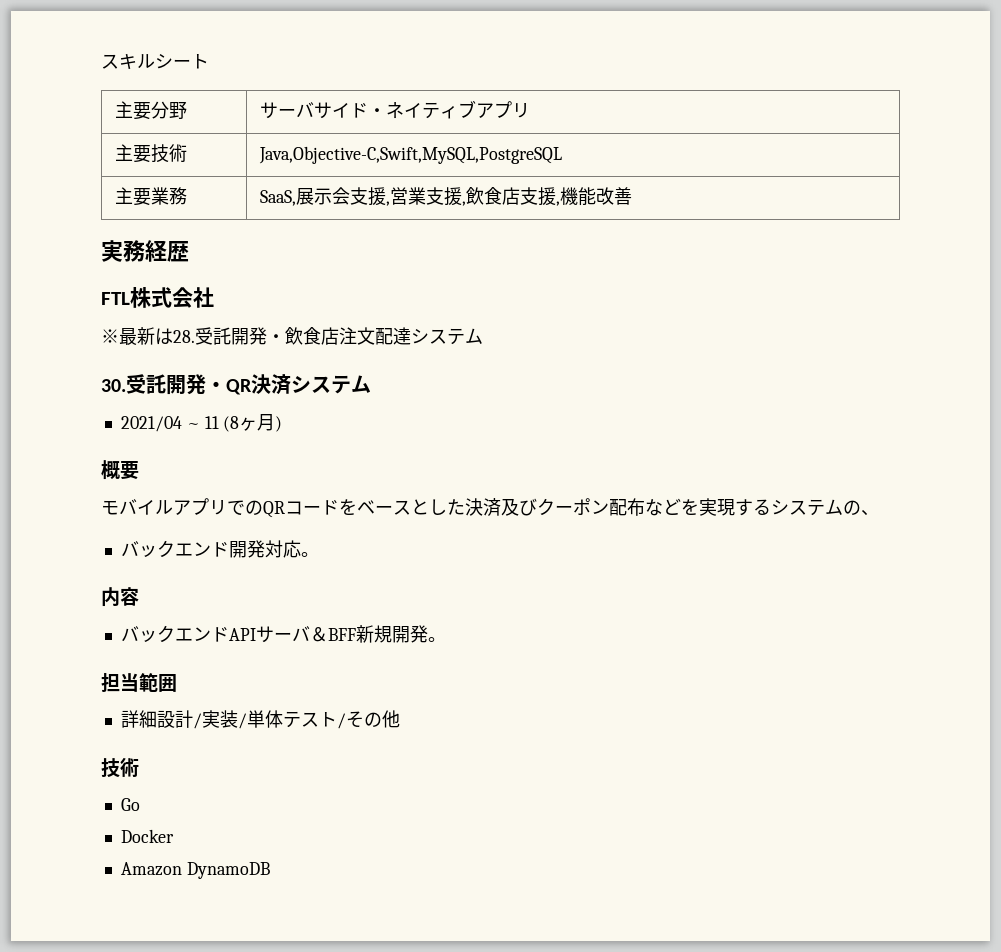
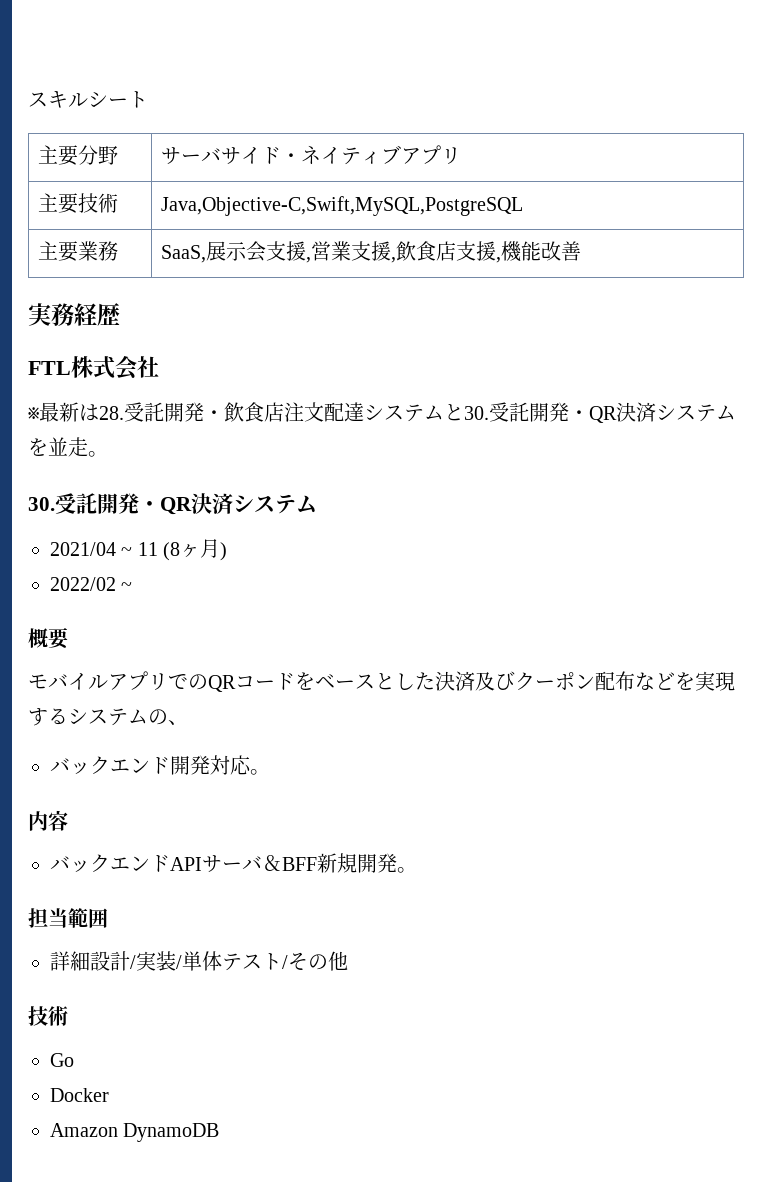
(483, 336) none -> [444,402,736,423] [28,437,108,457] と30.受託開発・QR決済システムを並走。
(283, 424) none -> [50,577,133,591] // 2022/02 ~

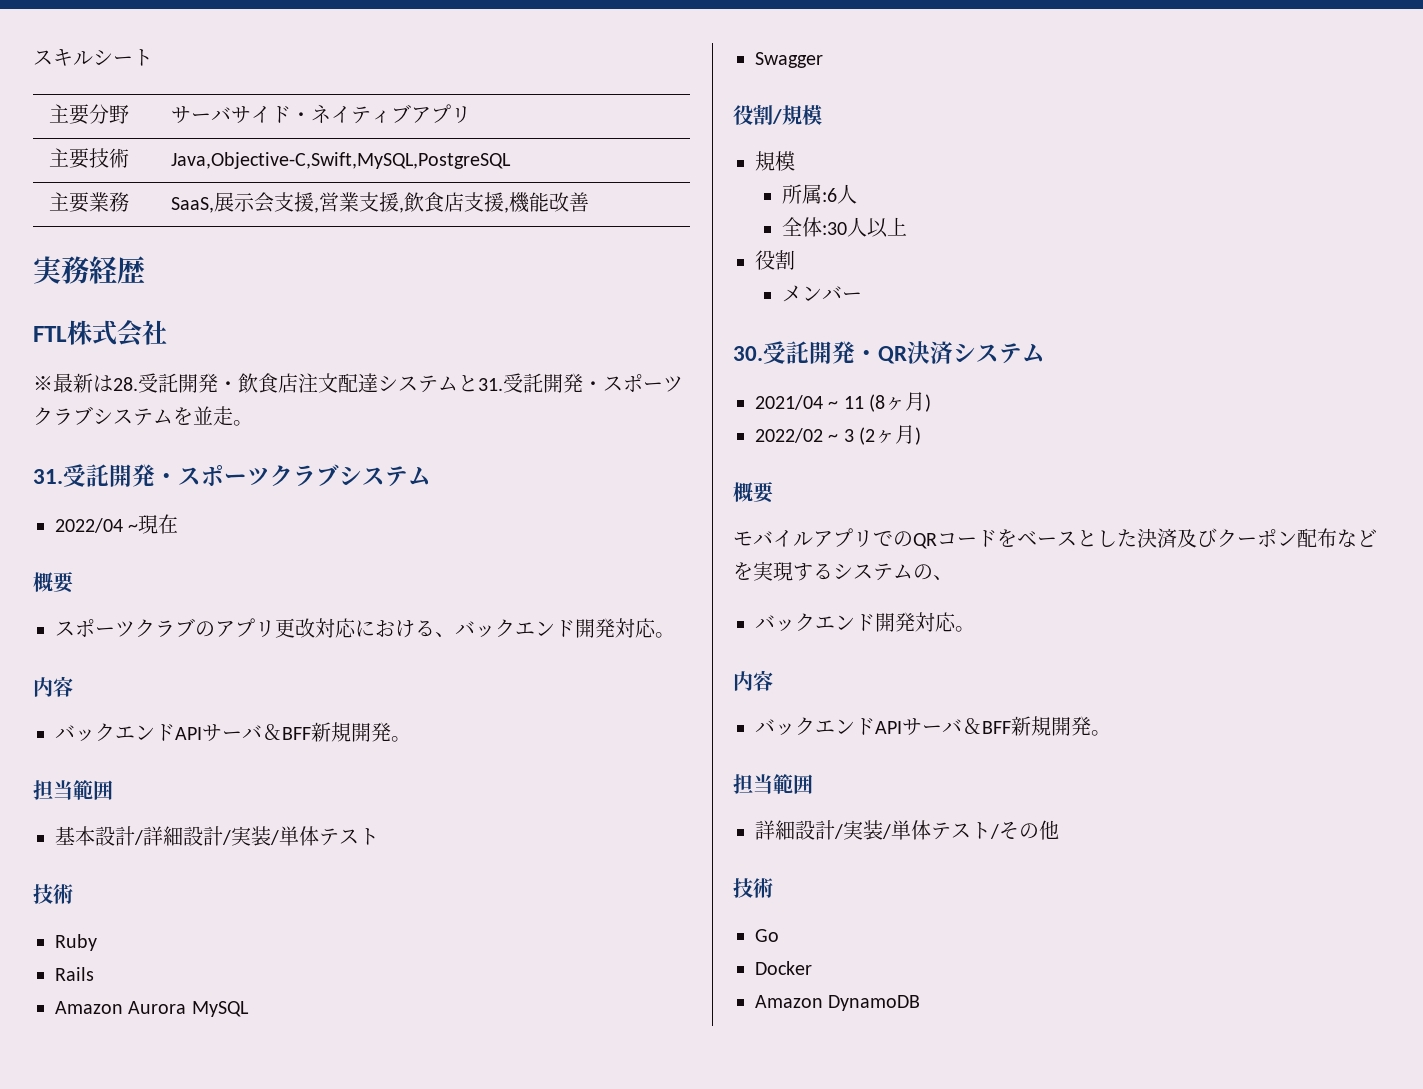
[464,402,656,423] 30.受託開発・QR決済 -> [478,373,683,393] [33,406,93,425] 31.受託開発・スポーツクラブ
(108, 454) none -> [33,464,431,487] [55,514,179,534] [33,572,74,593] [55,618,675,638] [33,676,73,697] [55,722,411,742] [33,780,113,800] [55,826,379,846] [33,884,73,904] [55,934,97,951] [55,967,94,981] [55,1001,249,1017] [755,52,823,68] [733,105,822,125] [755,151,795,171] [782,184,858,204] [782,217,908,238] [755,250,795,270] [782,285,863,302] // 31.受託開発・スポーツクラブシステム // 2022/04 ~現在 // 概要 // スポーツクラブのアプリ更改対応における、バックエンド開発対応。 // 内容 // バックエンドAPIサーバ＆BFF新規開発。 // 担当範囲 // 基本設計/詳細設計/実装/単体テスト // 技術 // Ruby // Rails // Amazon Aurora MySQL // Swagger // 役割/規模 // 規模 // 所属:6人 // 全体:30人以上 // 役割 // メンバー
(133, 586) none -> [843,425,922,445] 3 (2ヶ月)

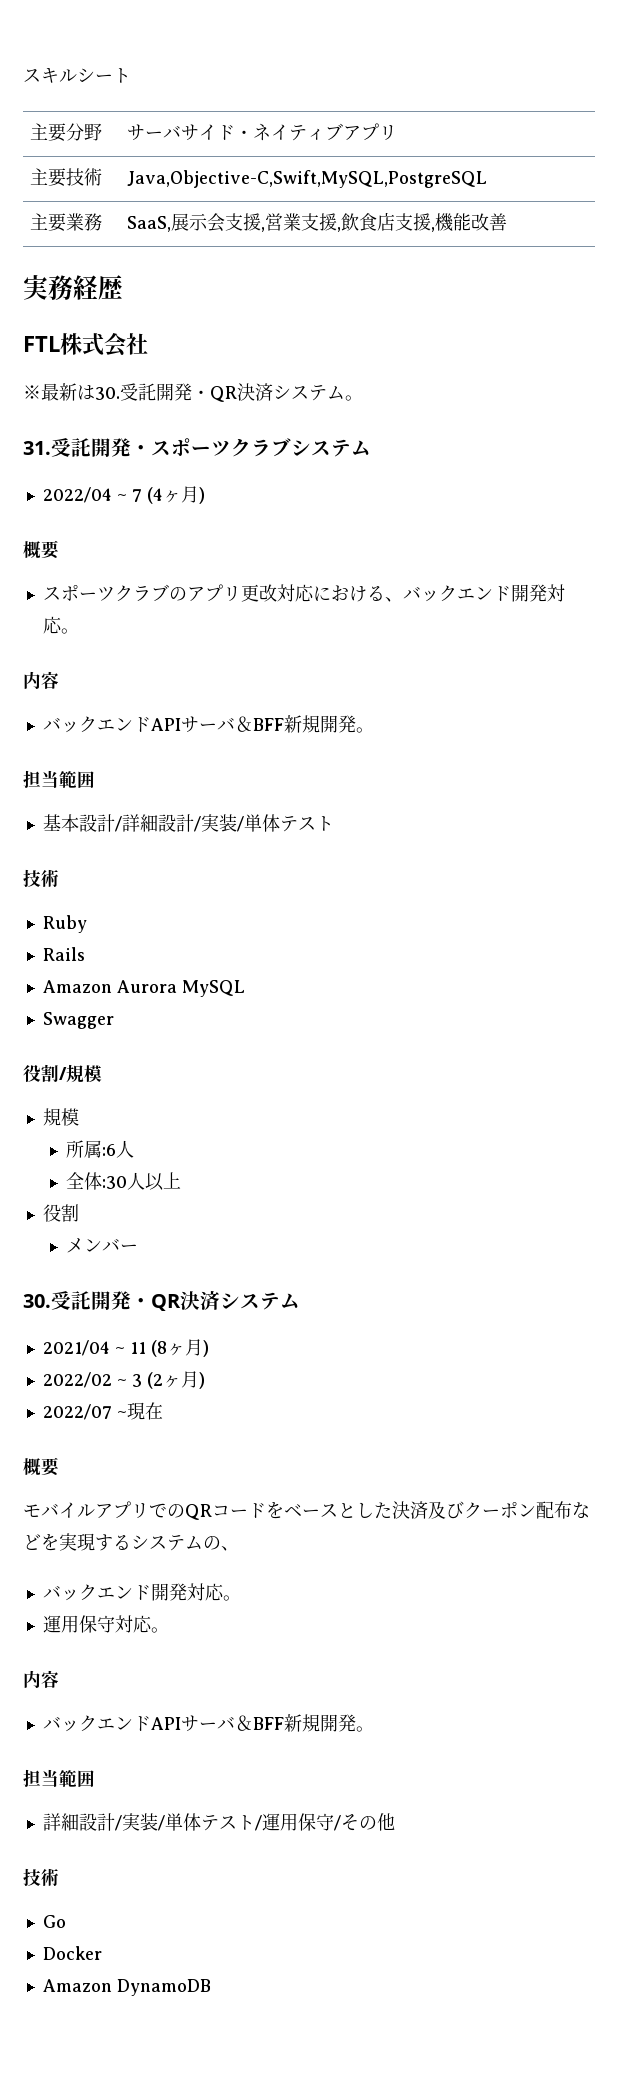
[113,373,683,393] [33,406,233,426] 28.受託開発・飲食店注文配達システムと31.受託開発・スポーツクラブシステムを並走 -> [95,383,345,402] 30.受託開発・QR決済システム
[138,514,179,534] 現在 -> [131,486,205,504] 7 (4ヶ月)
(922, 436) none -> [42,1402,163,1420] // 2022/07 ~現在
(975, 629) none -> [42,1615,169,1633] // 運用保守対応。
(999, 831) none -> [261,1813,341,1831] 運用保守/

